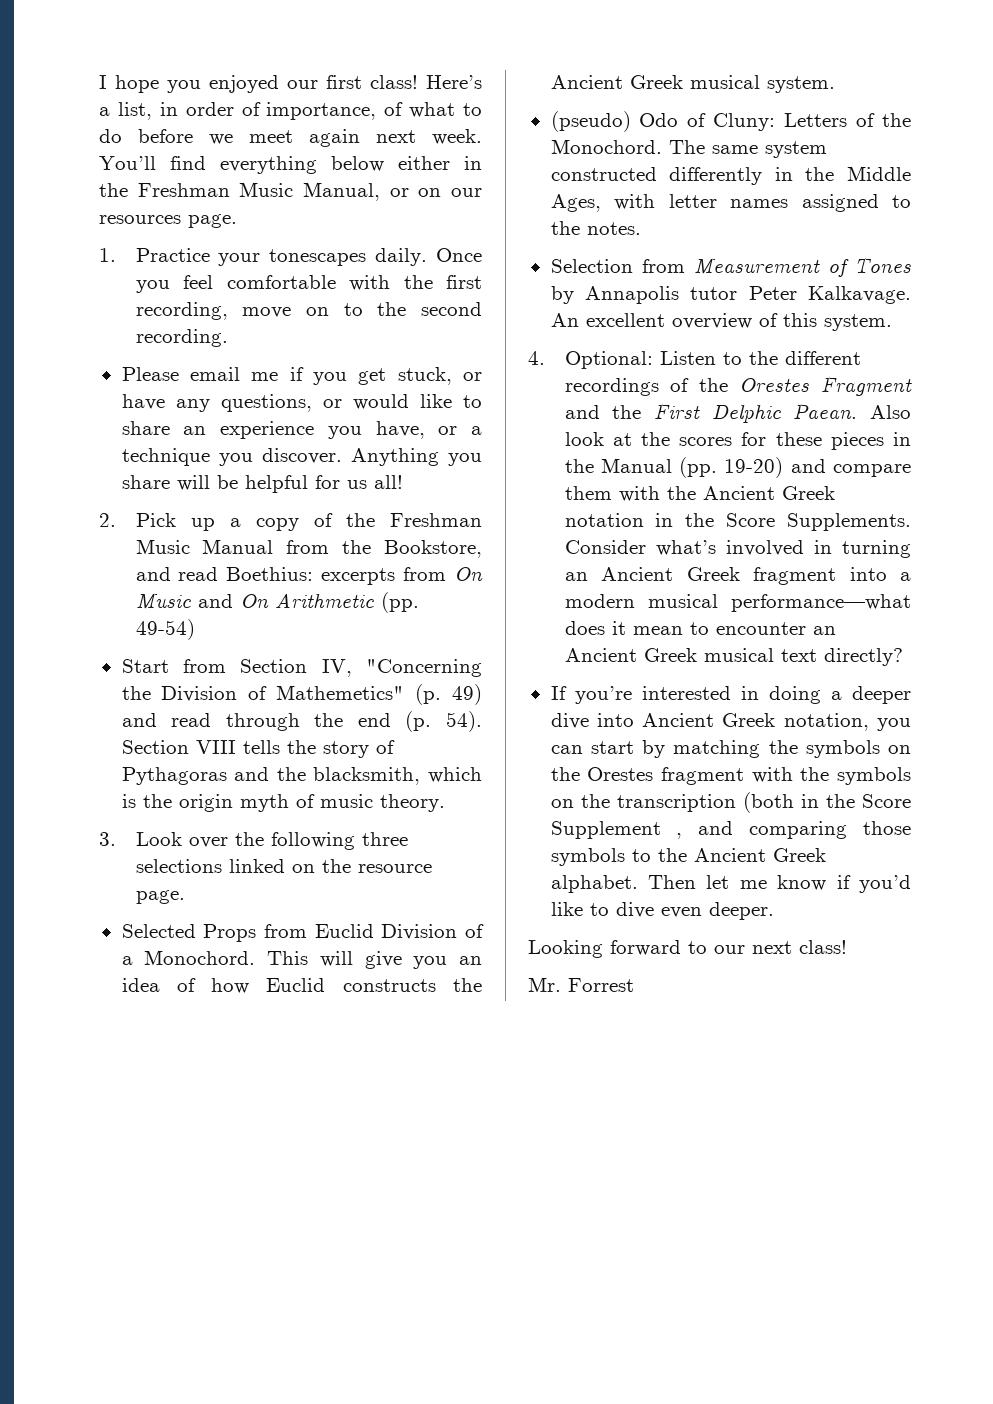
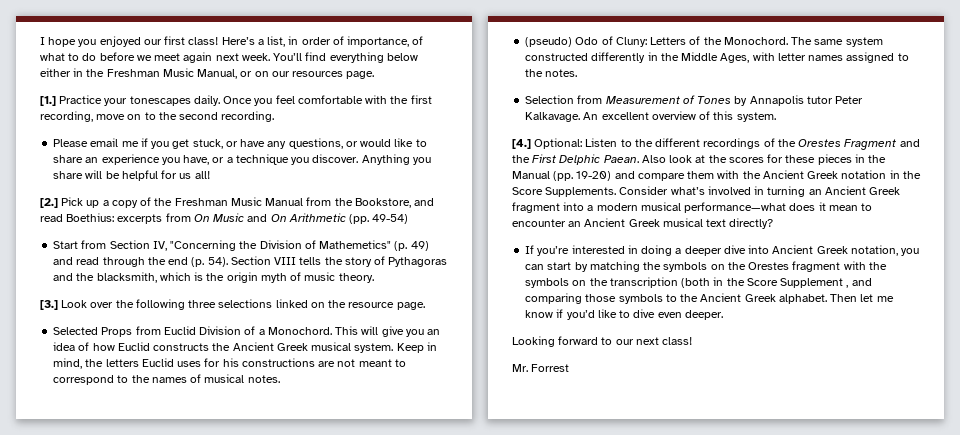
[99,248,116,262] 1. -> [40,96,56,106] [1.]
[99,513,116,527] 2. -> [40,198,58,208] [2.]
[99,832,116,846] 3. -> [40,300,58,310] [3.]
(835, 84) none -> [396,342,437,353] [53,358,406,369] [53,374,280,385] Keep in mind, the letters Euclid uses for his constructions are not meant to correspond to the names of musical notes.
[528,351,545,365] 4. -> [512,139,531,149] [4.]

